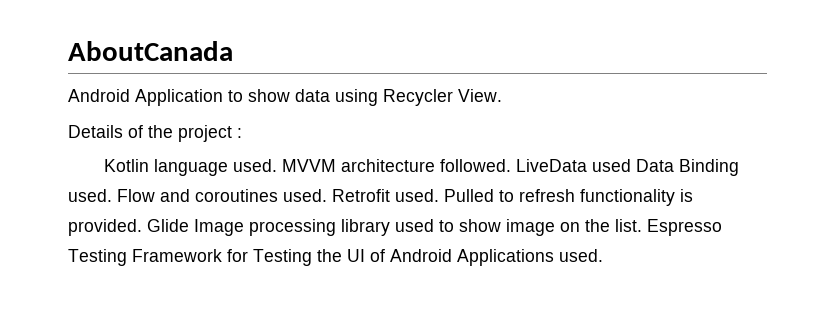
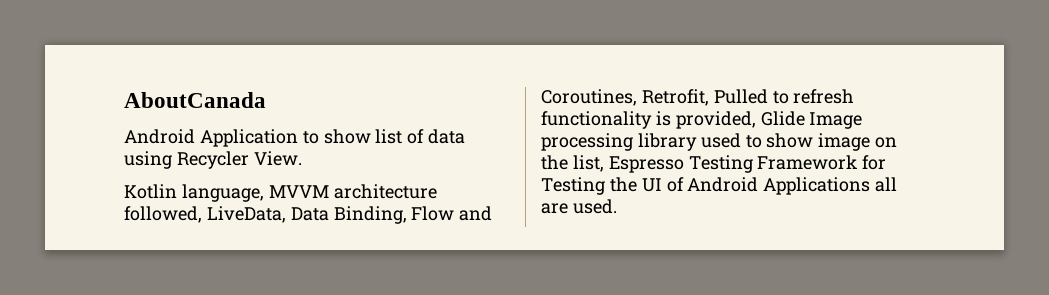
(290, 95) none -> [375,129,425,144] list of
[68,125,242,142] [104,159,740,176] [68,189,439,202] Details of the project : // Kotlin language used. MVVM architecture followed. LiveData used Data Binding used. Flow and coroutines used. Retrofit used. -> [124,184,437,202] [124,206,493,224] [541,89,709,106] Kotlin language, MVVM architecture followed, LiveData, Data Binding, Flow and Coroutines, Retrofit,
[68,219,142,236] provided. -> [675,111,756,129] provided,
[615,219,642,232] list. -> [572,155,604,172] list,
(554, 257) none -> [875,177,898,192] [541,203,568,214] all are

